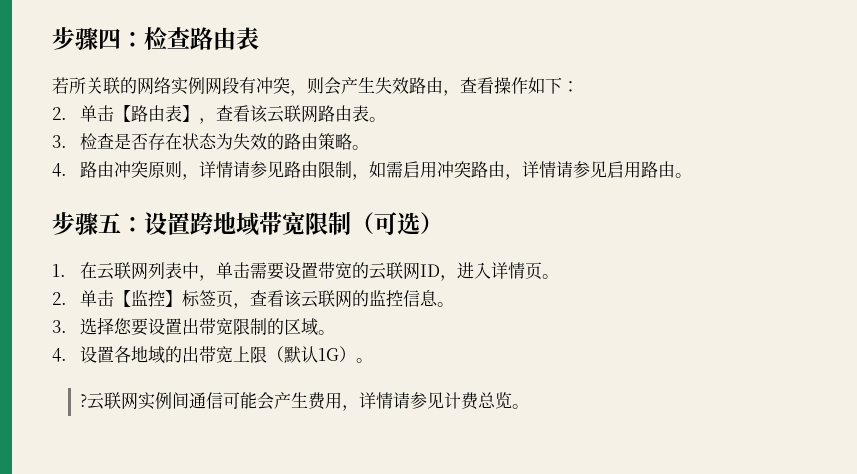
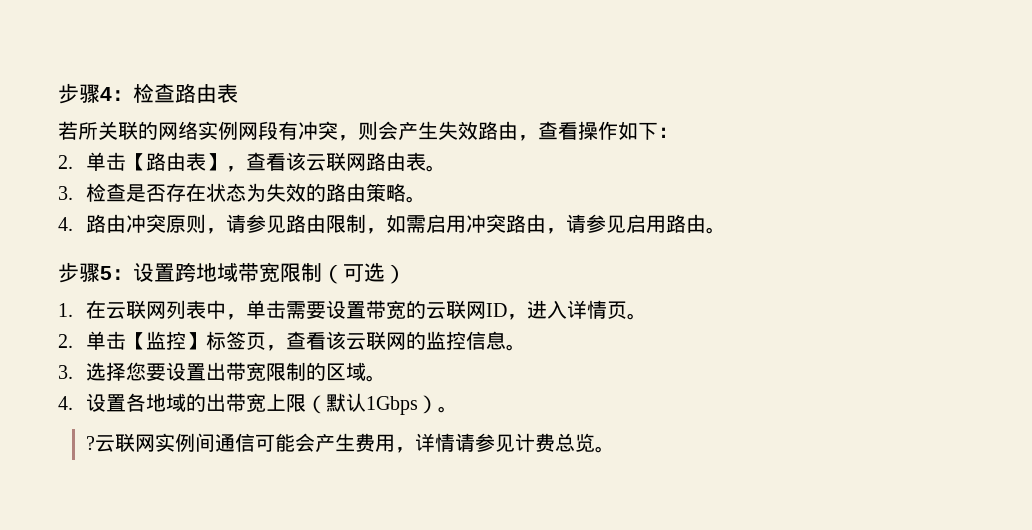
[52,27,121,50] 步骤四 -> [58,83,112,104] 步骤4
[199,161,234,178] 详情 -> (226, 231) none
[522,161,557,178] 详情 -> (566, 231) none
[98,213,121,233] 五 -> [100,266,112,280] 5
[318,348,340,361] 1G -> [365,396,418,415] 1Gbps

